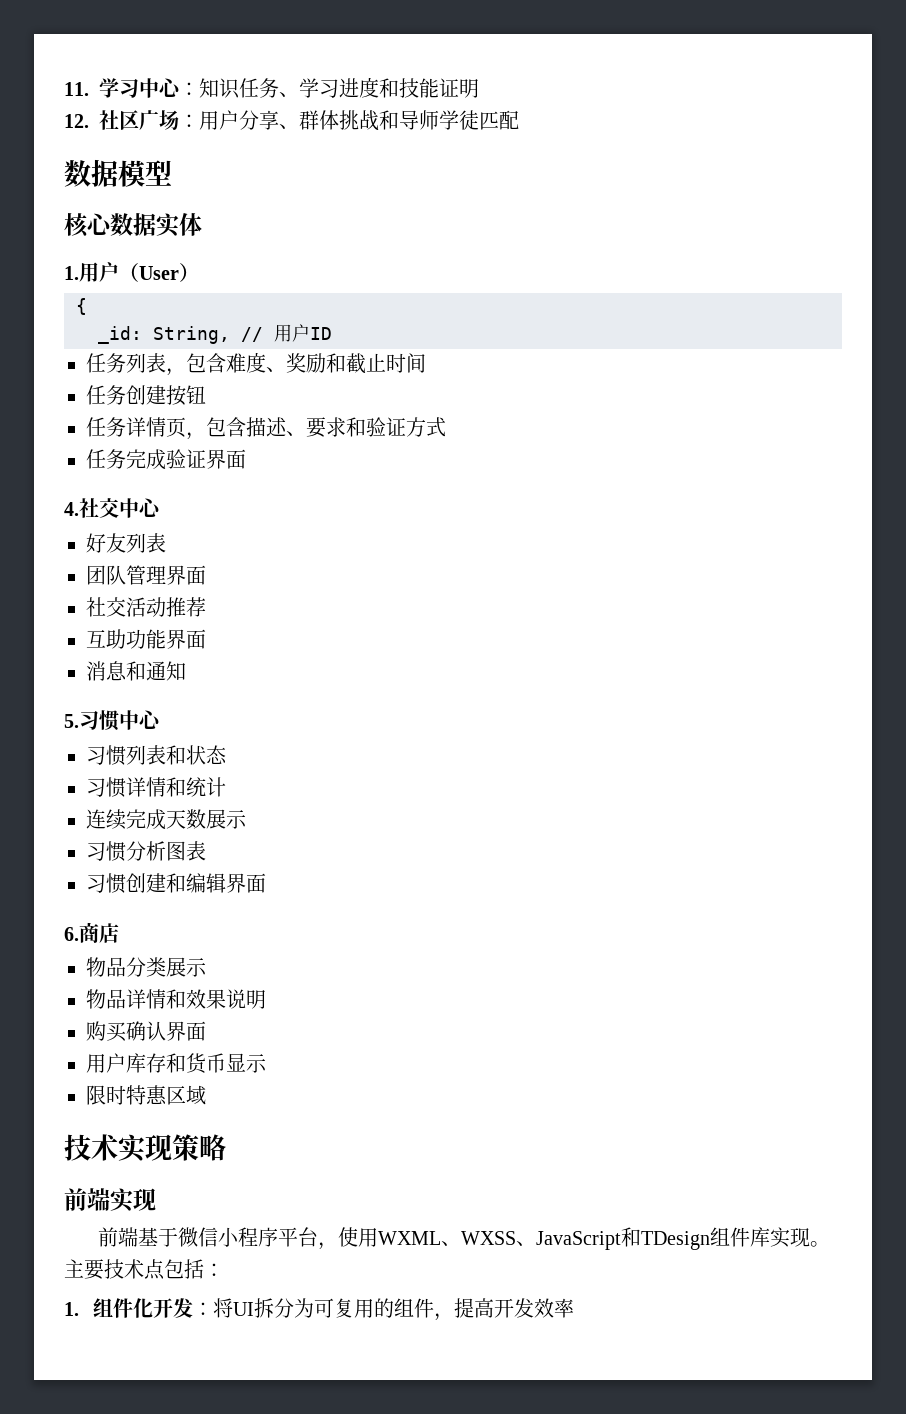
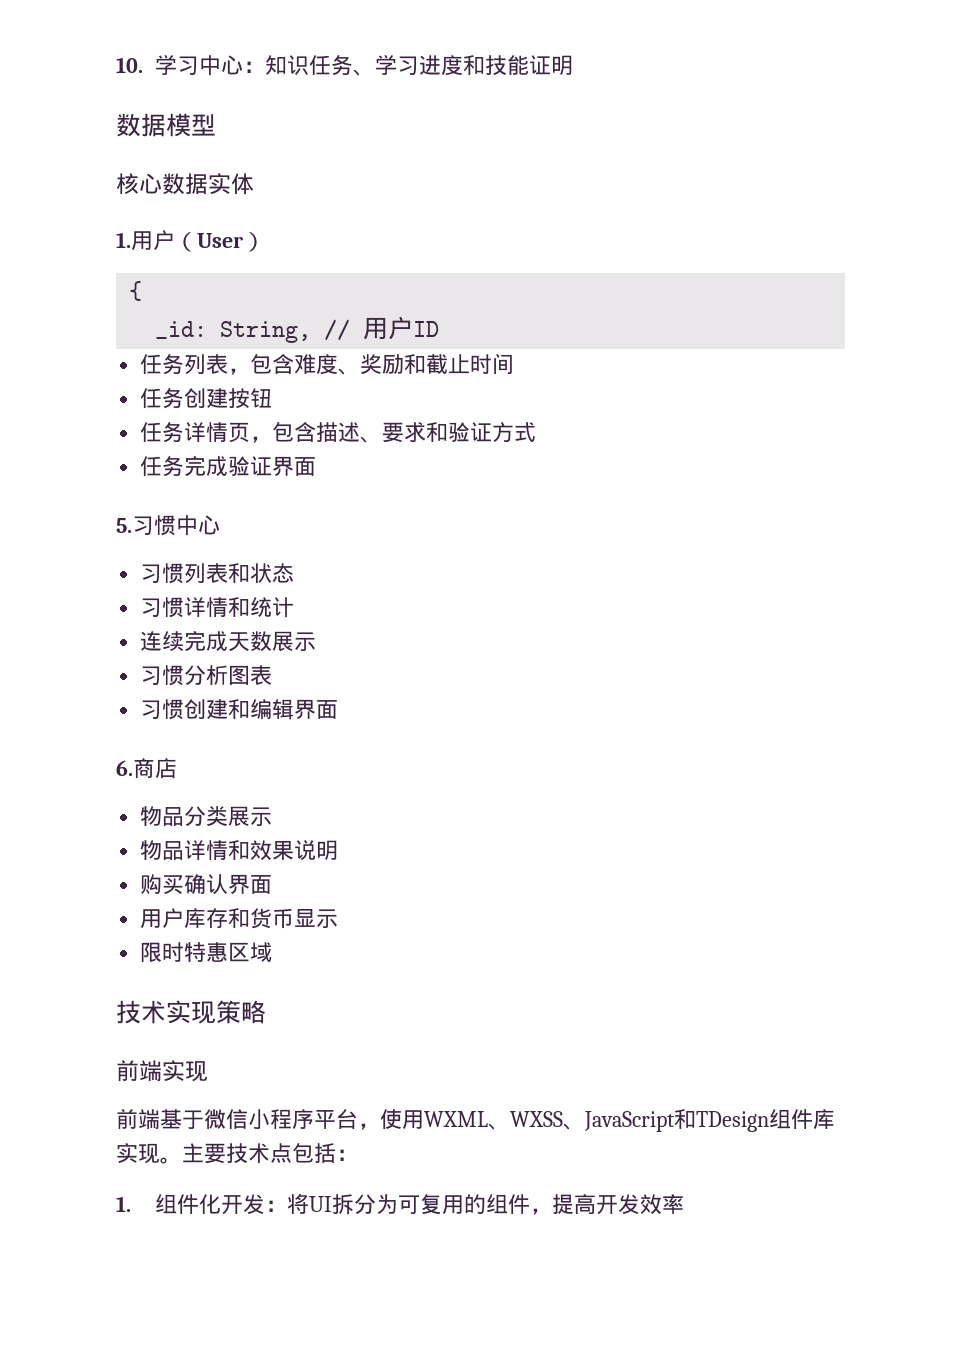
[64,82,89,96] 11. -> [116,57,143,73] 10.
[64,110,519,131] // 12.社区广场：用户分享、群体挑战和导师学徒匹配 -> (573, 65) none
[64,498,162,518] [86,533,166,553] [86,565,206,585] [86,597,206,617] [86,629,206,649] [86,661,186,681] // 4.社交中心 // 好友列表 // 团队管理界面 // 社交活动推荐 // 互助功能界面 // 消息和通知 -> (317, 466) none

